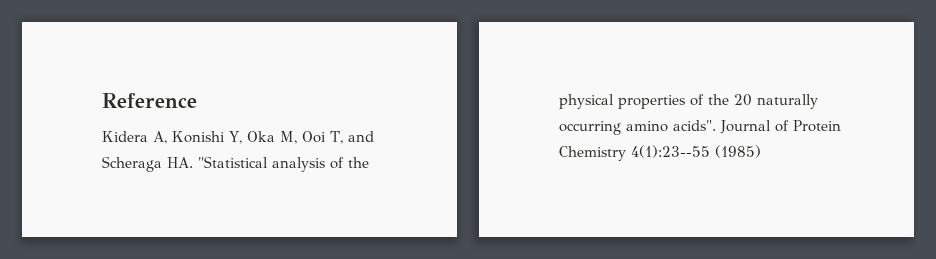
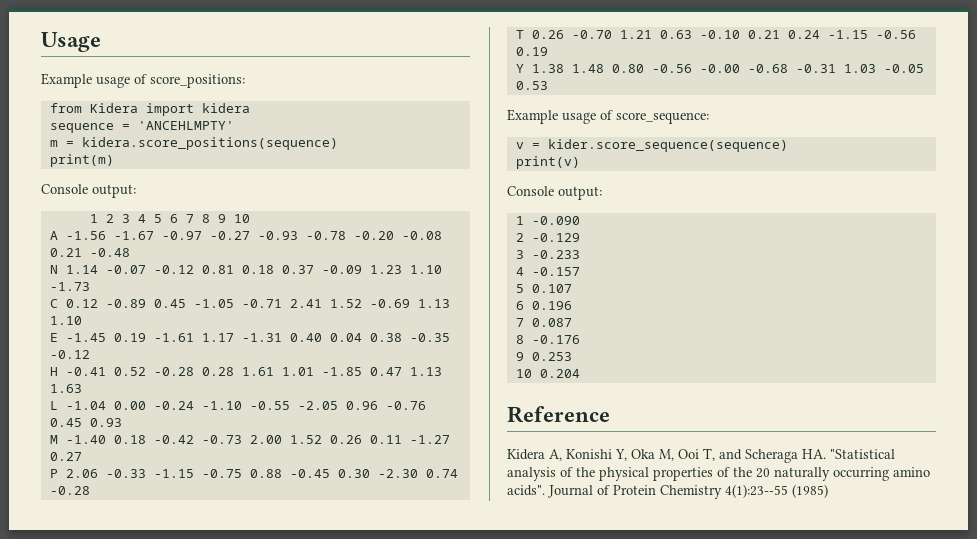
(102, 100) none -> [41,32,101,52] [41,73,245,88] [49,103,250,116] [49,121,234,133] [49,137,338,150] [49,154,114,167] [41,184,136,198] [89,214,250,223] [49,231,442,240] [49,248,130,257] [49,265,442,274] [49,282,90,291] [49,299,450,308] [49,316,82,325] [49,333,450,342] [49,350,90,359] [49,367,442,376] [49,384,82,393] [49,401,426,410] [49,418,122,427] [49,435,450,444] [49,452,82,461] [49,469,458,478] [49,486,90,495] [515,30,916,39] [515,47,548,56] [515,64,924,73] [515,81,548,90] [507,109,709,124] [515,139,788,152] [515,156,580,169] [507,186,602,200] [515,216,580,225] [515,233,580,242] [515,250,580,259] [515,267,580,276] [515,284,572,293] [515,301,572,310] [515,318,572,327] [515,335,580,344] [515,352,572,361] [515,369,580,378] Usage // Example usage of score_positions: // from Kidera import kidera // sequence = 'ANCEHLMPTY' // m = kidera.score_positions(sequence) // print(m) // Console output: // 1 2 3 4 5 6 7 8 9 10 // A -1.56 -1.67 -0.97 -0.27 -0.93 -0.78 -0.20 -0.08 0.21 -0.48 // N 1.14 -0.07 -0.12 0.81 0.18 0.37 -0.09 1.23 1.10 -1.73 // C 0.12 -0.89 0.45 -1.05 -0.71 2.41 1.52 -0.69 1.13 1.10 // E -1.45 0.19 -1.61 1.17 -1.31 0.40 0.04 0.38 -0.35 -0.12 // H -0.41 0.52 -0.28 0.28 1.61 1.01 -1.85 0.47 1.13 1.63 // L -1.04 0.00 -0.24 -1.10 -0.55 -2.05 0.96 -0.76 0.45 0.93 // M -1.40 0.18 -0.42 -0.73 2.00 1.52 0.26 0.11 -1.27 0.27 // P 2.06 -0.33 -1.15 -0.75 0.88 -0.45 0.30 -2.30 0.74 -0.28 // T 0.26 -0.70 1.21 0.63 -0.10 0.21 0.24 -1.15 -0.56 0.19 // Y 1.38 1.48 0.80 -0.56 -0.00 -0.68 -0.31 1.03 -0.05 0.53 // Example usage of score_sequence: // v = kider.score_sequence(sequence) // print(v) // Console output: // 1 -0.090 // 2 -0.129 // 3 -0.233 // 4 -0.157 // 5 0.107 // 6 0.196 // 7 0.087 // 8 -0.176 // 9 0.253 // 10 0.204 //

